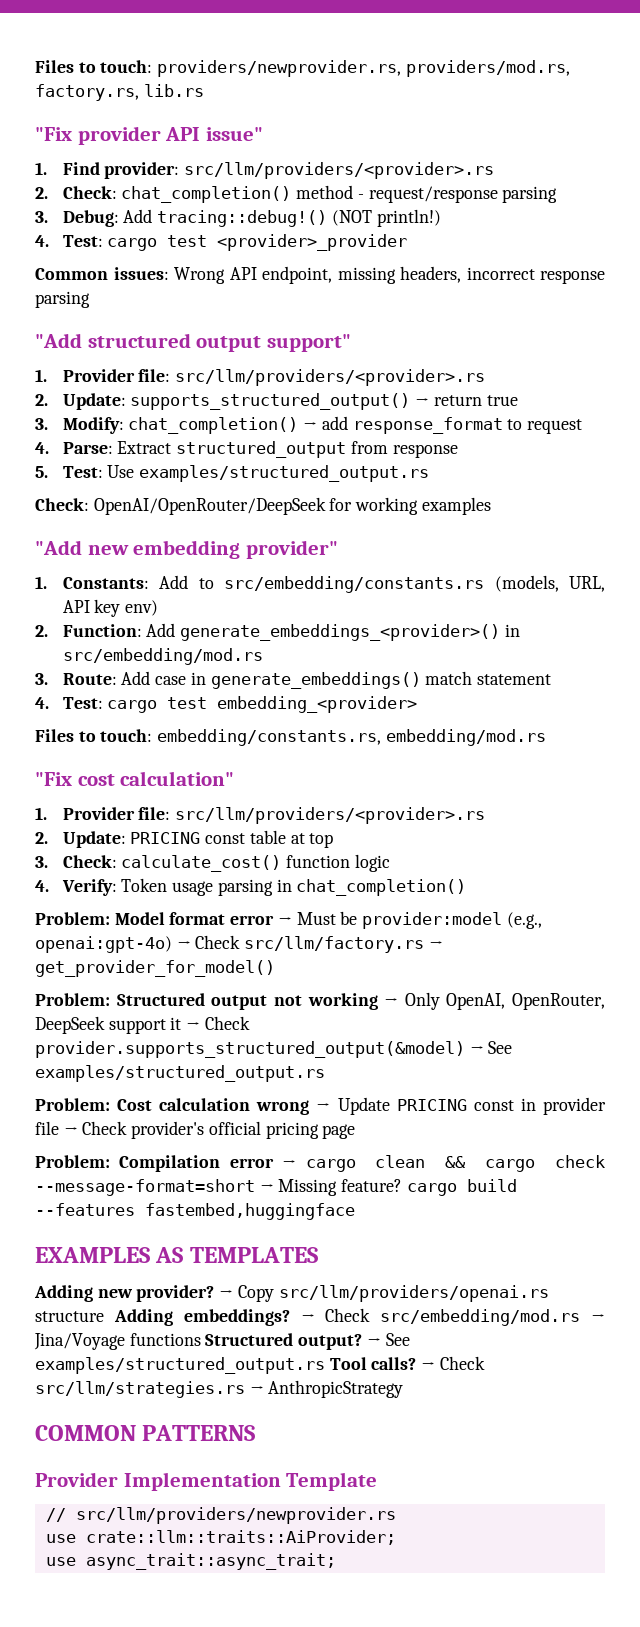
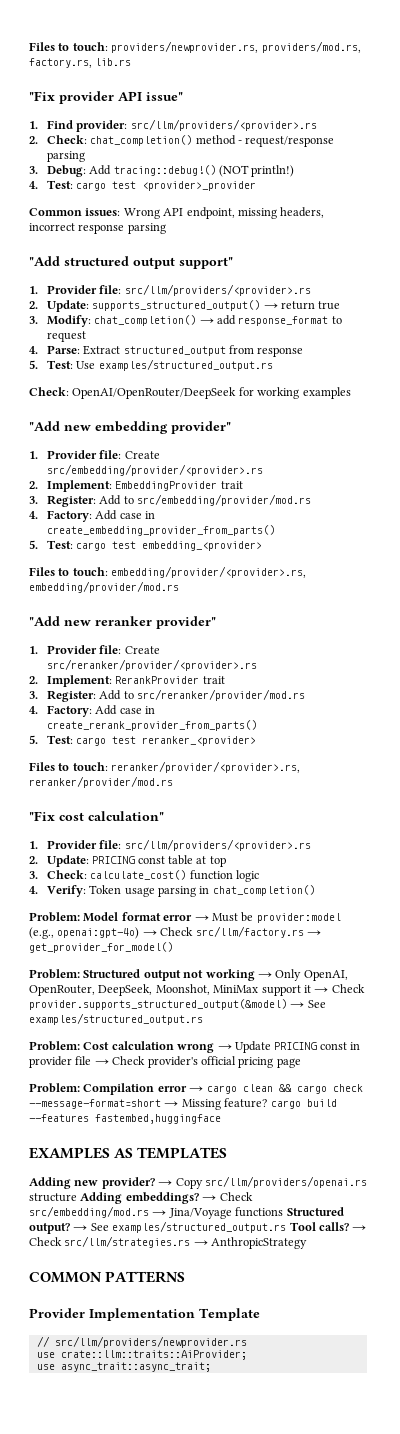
[62,575,606,593] [62,599,159,617] [35,623,520,641] [62,648,263,665] [35,671,551,689] [35,697,49,709] Constants: Add to src/embedding/constants.rs (models, URL, API key env) // 2. Function: Add generate_embeddings_<provider>() in src/embedding/mod.rs // 3. Route: Add case in generate_embeddings() match statement // 4. -> [46,450,160,459] [46,464,263,476] [29,480,243,492] [29,494,311,507] [29,510,155,522] [46,525,275,536] [29,540,38,549] Provider file: Create src/embedding/provider/<provider>.rs // 2. Implement: EmbeddingProvider trait // 3. Register: Add to src/embedding/provider/mod.rs // 4. Factory: Add case in create_embedding_provider_from_parts() // 5.
[157,729,546,746] embedding/constants.rs, embedding/mod.rs -> [111,566,307,578] [29,581,179,593] [29,616,216,629] [29,645,160,654] [46,659,257,671] [29,675,225,687] [29,689,305,702] [29,705,155,717] [46,720,257,731] [29,735,257,746] [29,761,301,773] [29,776,173,788] embedding/provider/<provider>.rs, embedding/provider/mod.rs // "Add new reranker provider" // 1. Provider file: Create src/reranker/provider/<provider>.rs // 2. Implement: RerankProvider trait // 3. Register: Add to src/reranker/provider/mod.rs // 4. Factory: Add case in create_rerank_provider_from_parts() // 5. Test: cargo test reranker_<provider> // Files to touch: reranker/provider/<provider>.rs, reranker/provider/mod.rs
[35,1016,105,1034] DeepSeek -> [98,984,259,996] DeepSeek, Moonshot, MiniMax

